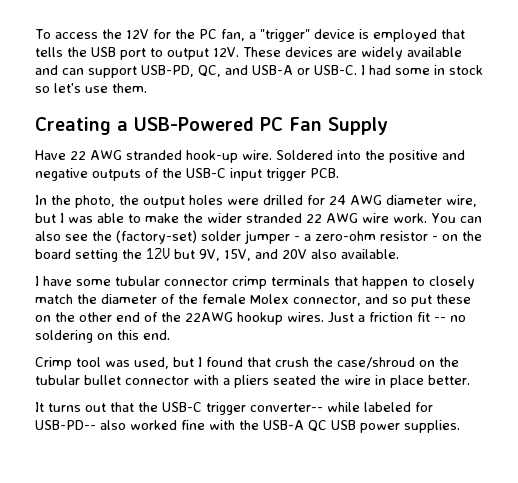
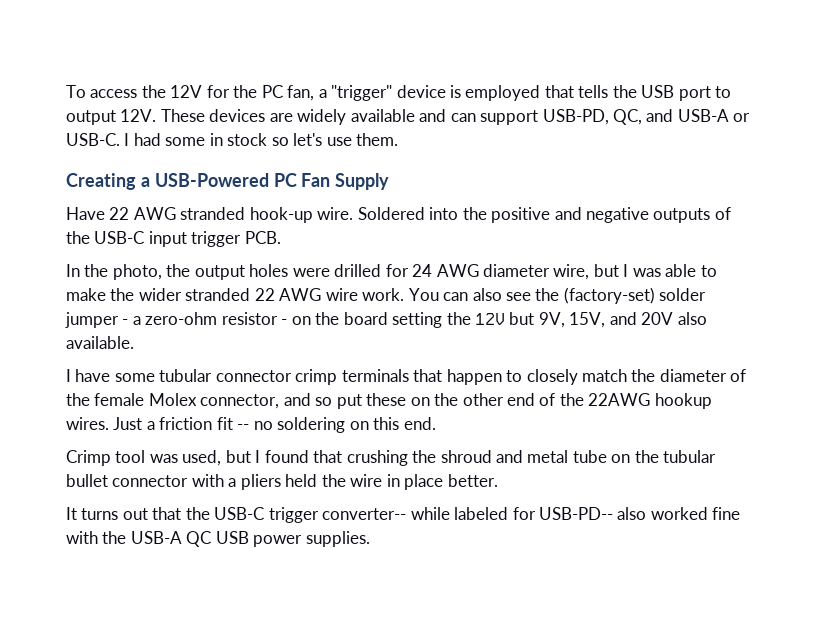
[275,357,415,369] crush the case/shroud -> [346,450,607,466] crushing the shroud and metal tube
[273,375,316,385] seated -> [285,474,318,487] held

